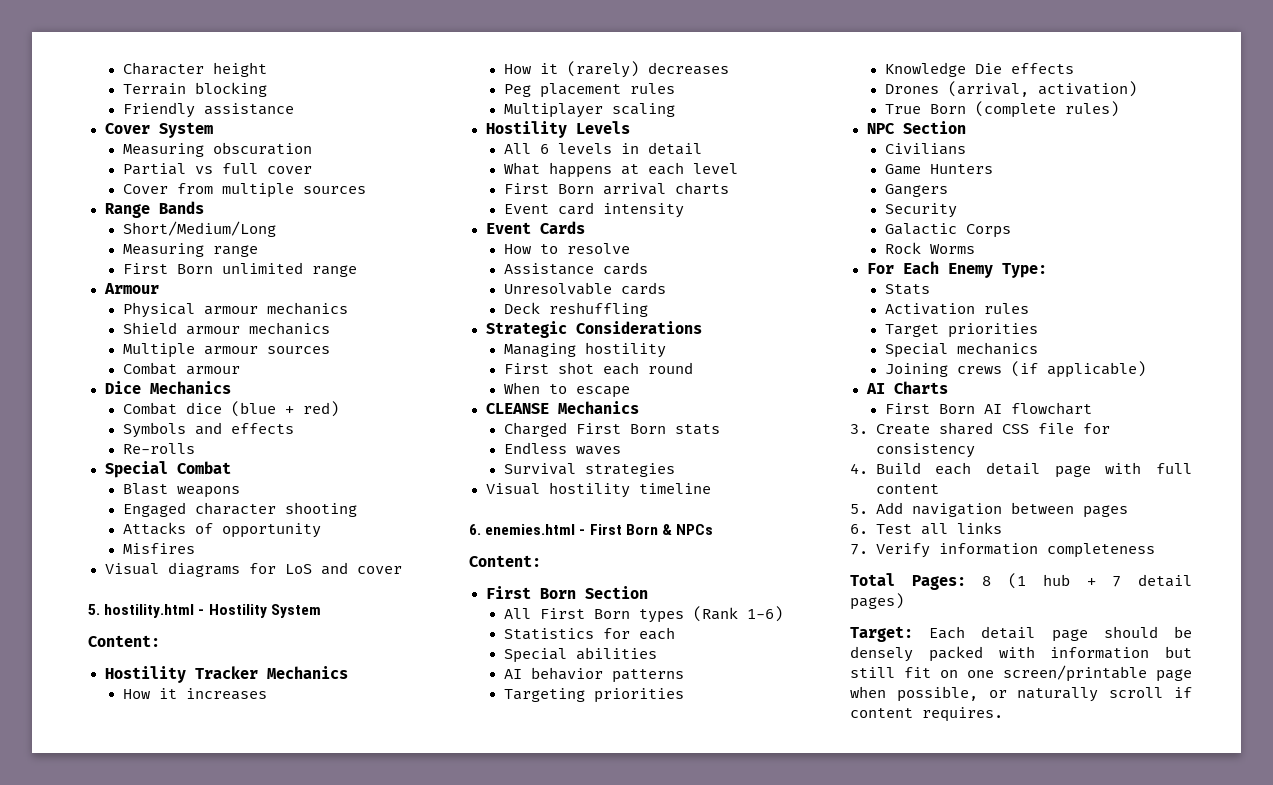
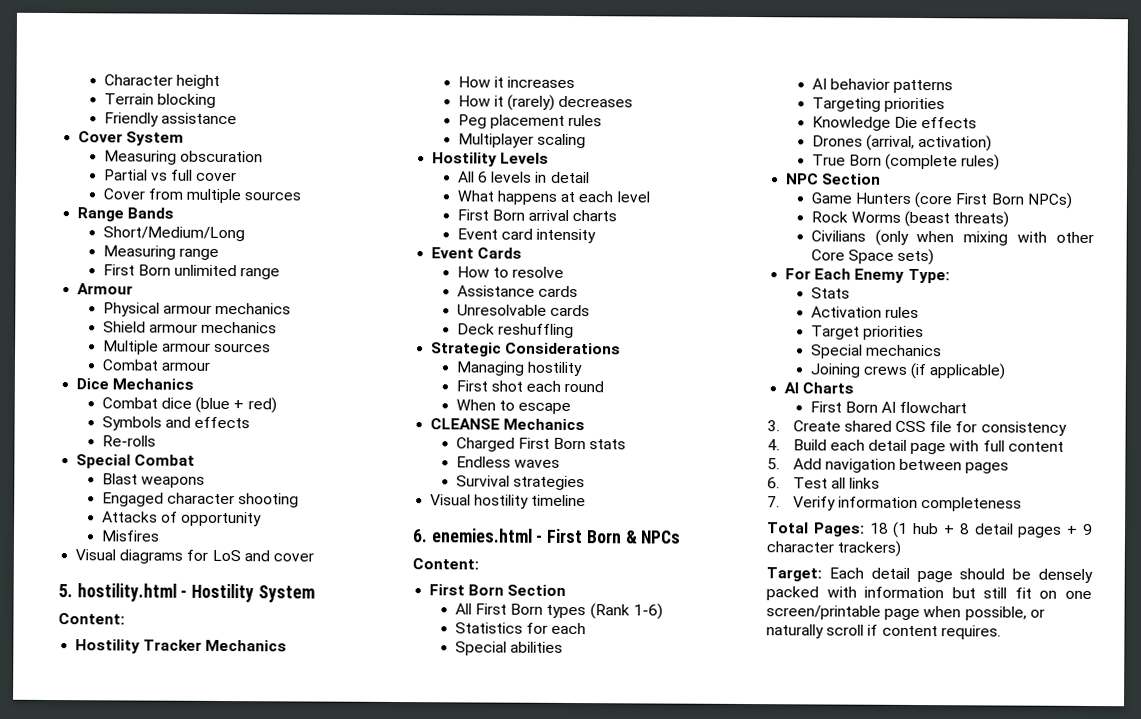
[884,143,966,155] // Civilians -> (882, 179) none
[884,184,948,197] [884,203,957,218] [884,223,1011,238] [884,242,975,254] // Gangers // Security // Galactic Corps // Rock Worms -> [914,191,1072,209] [810,210,1010,228] [810,229,1094,246] [810,248,935,266] (core First Born NPCs) // Rock Worms (beast threats) // Civilians (only when mixing with other Core Space sets)
[982,576,992,586] 8 -> [869,522,889,534] 18
[1112,574,1192,587] [850,593,904,610] 7 detail pages) -> [959,523,1093,538] [766,540,902,557] 8 detail pages + 9 character trackers)

